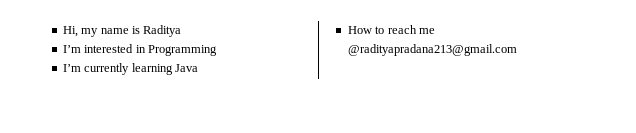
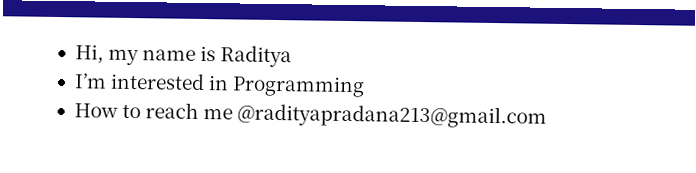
[62,63,198,75] // I’m currently learning Java -> (366, 86) none

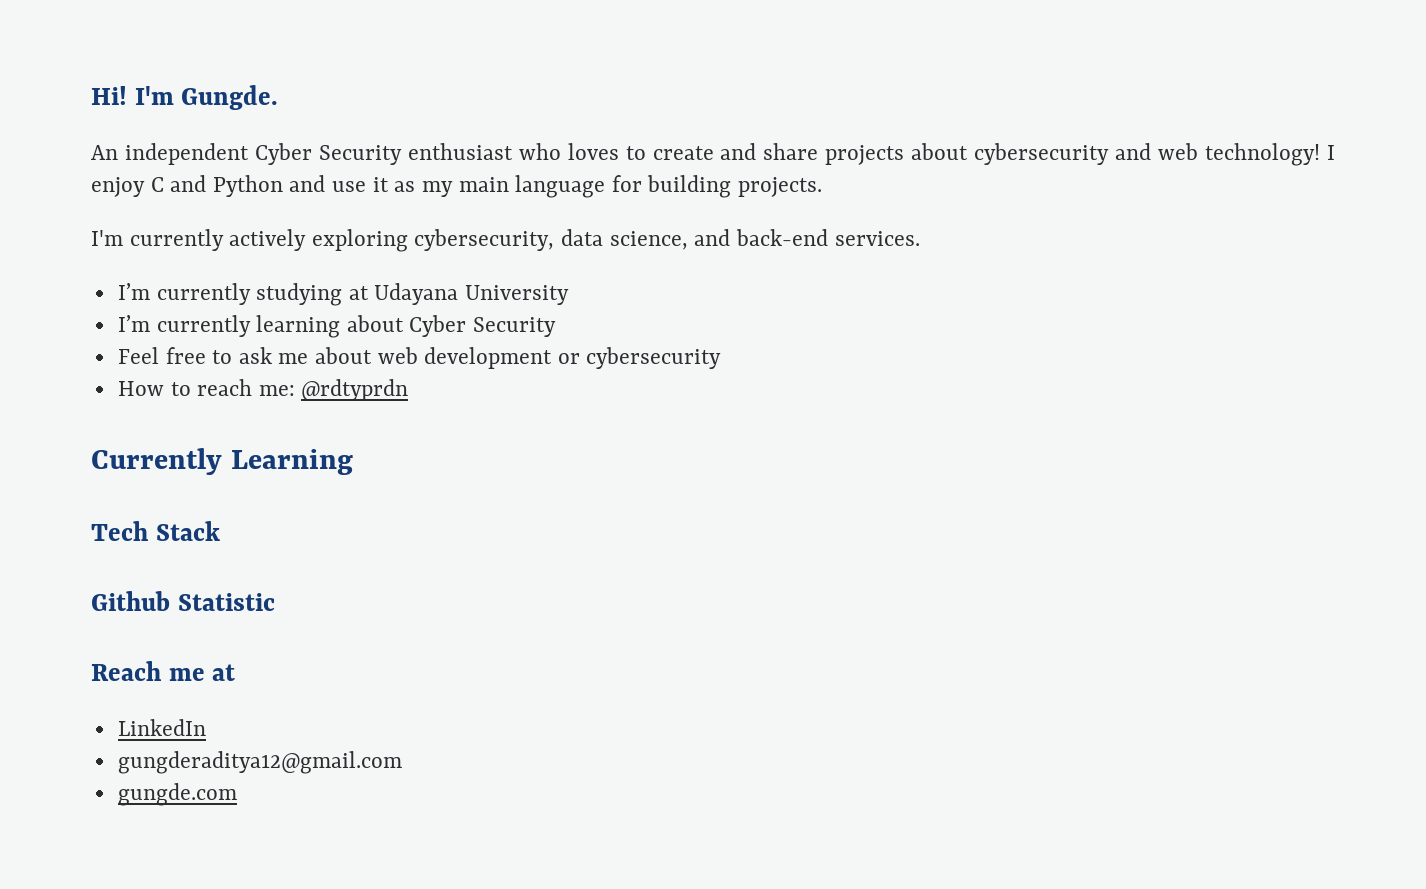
[74,44,293,68] [73,72,366,98] [73,102,548,129] Hi, my name is Raditya // I’m interested in Programming // How to reach me @radityapradana213@gmail.com -> [91,85,279,110] [91,143,1336,166] [91,175,822,198] [91,229,920,252] [117,283,570,306] [117,315,557,338] [117,347,722,369] [117,379,409,401] [91,448,353,475] [91,521,220,541] [91,591,275,611] [91,661,236,681] [117,719,206,736] [117,751,402,774] [117,783,237,806] Hi! I'm Gungde. // An independent Cyber Security enthusiast who loves to create and share projects about cybersecurity and web technology! I enjoy C and Python and use it as my main language for building projects. // I'm currently actively exploring cybersecurity, data science, and back-end services. // I’m currently studying at Udayana University // I’m currently learning about Cyber Security // Feel free to ask me about web development or cybersecurity // How to reach me: @rdtyprdn // Currently Learning // Tech Stack // Github Statistic // Reach me at // LinkedIn // gungderaditya12@gmail.com // gungde.com

